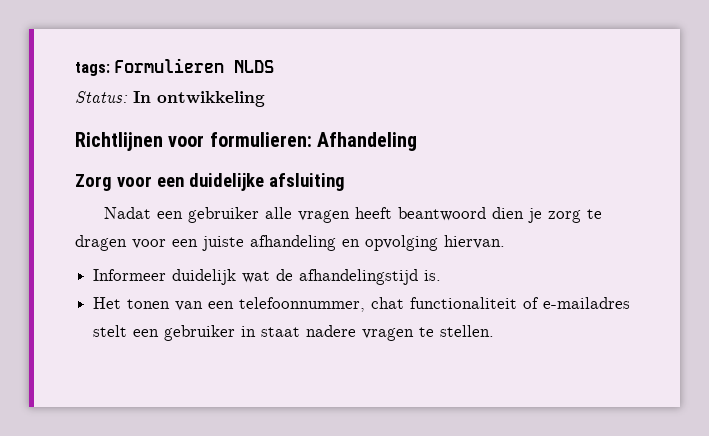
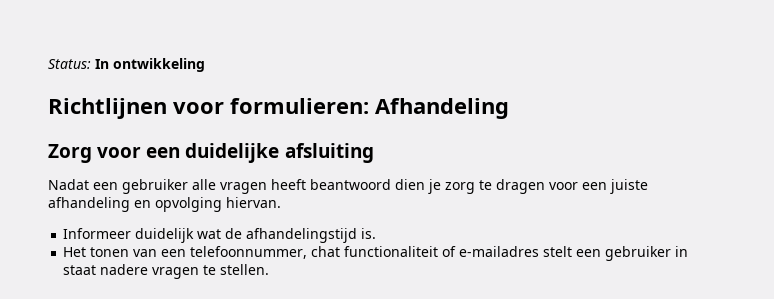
[75,58,275,76] tags: Formulieren NLDS // -> (48, 64) none

